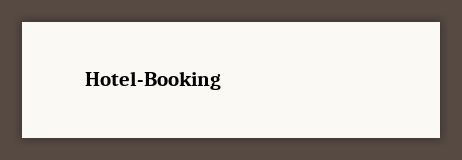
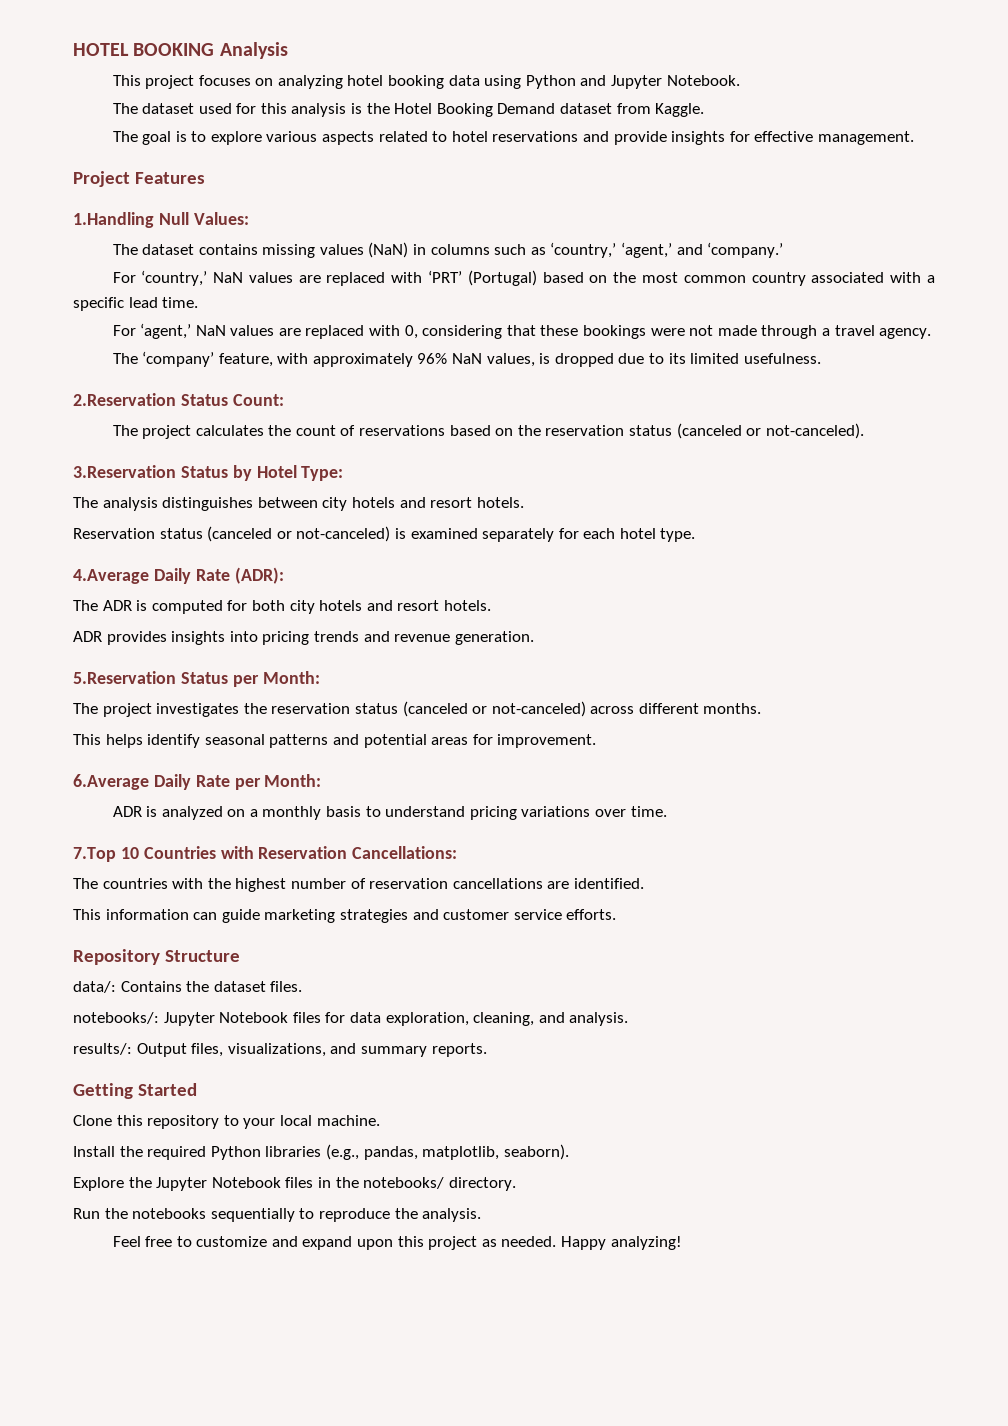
[85,71,221,90] Hotel-Booking -> [73,42,288,59] [112,75,740,89] [112,103,705,117] [112,131,914,145] [73,171,205,187] [73,212,249,228] [112,242,784,258] [112,270,936,286] [73,297,199,311] [112,323,932,339] [112,351,821,367] [73,393,284,406] [112,423,864,439] [73,465,344,481] [73,497,524,511] [73,526,696,542] [73,567,284,584] [73,600,491,614] [73,631,534,645] [73,671,320,687] [73,701,762,717] [73,734,597,748] [73,774,322,790] [112,806,667,820] [73,846,458,862] [73,878,644,892] [73,909,617,923] [73,949,240,965] [73,981,303,993] [73,1012,629,1026] [73,1043,487,1057] [73,1083,197,1099] [73,1115,380,1129] [73,1144,569,1160] [73,1177,516,1191] [73,1208,482,1222] [112,1236,682,1250] HOTEL BOOKING Analysis // This project focuses on analyzing hotel booking data using Python and Jupyter Notebook. // The dataset used for this analysis is the Hotel Booking Demand dataset from Kaggle. // The goal is to explore various aspects related to hotel reservations and provide insights for effective management. // Project Features // 1.Handling Null Values: // The dataset contains missing values (NaN) in columns such as ‘country,’ ‘agent,’ and ‘company.’ // For ‘country,’ NaN values are replaced with ‘PRT’ (Portugal) based on the most common country associated with a specific lead time. // For ‘agent,’ NaN values are replaced with 0, considering that these bookings were not made through a travel agency. // The ‘company’ feature, with approximately 96% NaN values, is dropped due to its limited usefulness. // 2.Reservation Status Count: // The project calculates the count of reservations based on the reservation status (canceled or not-canceled). // 3.Reservation Status by Hotel Type: // The analysis distinguishes between city hotels and resort hotels. // Reservation status (canceled or not-canceled) is examined separately for each hotel type. // 4.Average Daily Rate (ADR): // The ADR is computed for both city hotels and resort hotels. // ADR provides insights into pricing trends and revenue generation. // 5.Reservation Status per Month: // The project investigates the reservation status (canceled or not-canceled) across different months. // This helps identify seasonal patterns and potential areas for improvement. // 6.Average Daily Rate per Month: // ADR is analyzed on a monthly basis to understand pricing variations over time. // 7.Top 10 Countries with Reservation Cancellations: // The countries with the highest number of reservation cancellations are identified. // This information can guide marketing strategies and customer service efforts. // Repository Structure // data/: Contains the dataset files. // notebooks/: Jupyter Notebook files for data exploration, cleaning, and analysis. // results/: Output files, visualizations, and summary reports. // Getting Started // Clone this repository to your local machine. // Install the required Python libraries (e.g., pandas, matplotlib, seaborn). // Explore the Jupyter Notebook files in the notebooks/ directory. // Run the notebooks sequentially to reproduce the analysis. // Feel free to customize and expand upon this project as needed. Happy analyzing!

